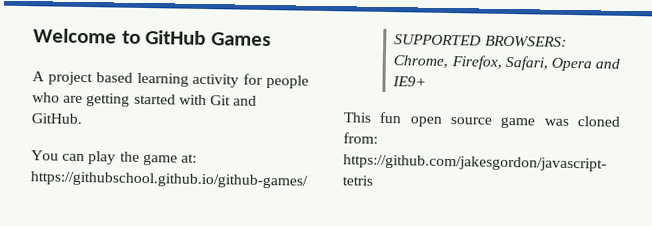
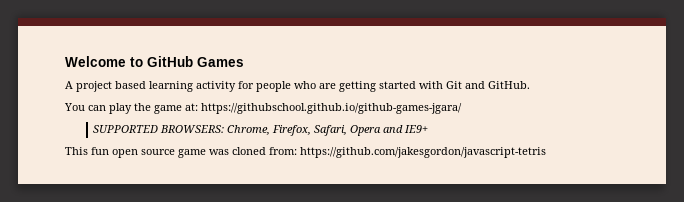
[30,171,308,189] https://githubschool.github.io/github-games/ -> [201,103,462,114] https://githubschool.github.io/github-games-jgara/

